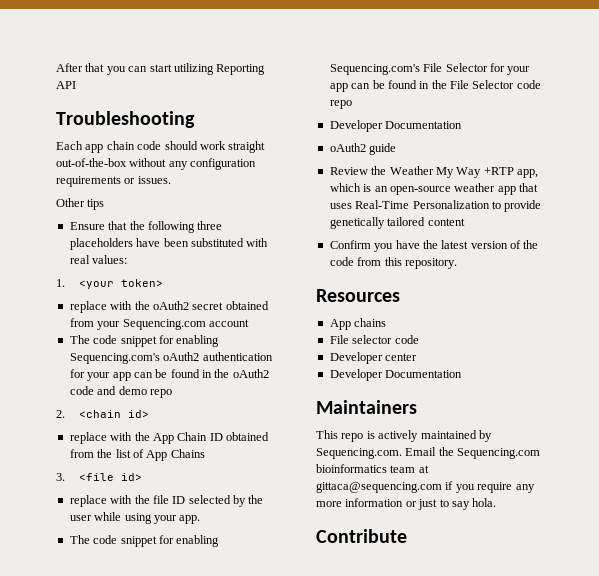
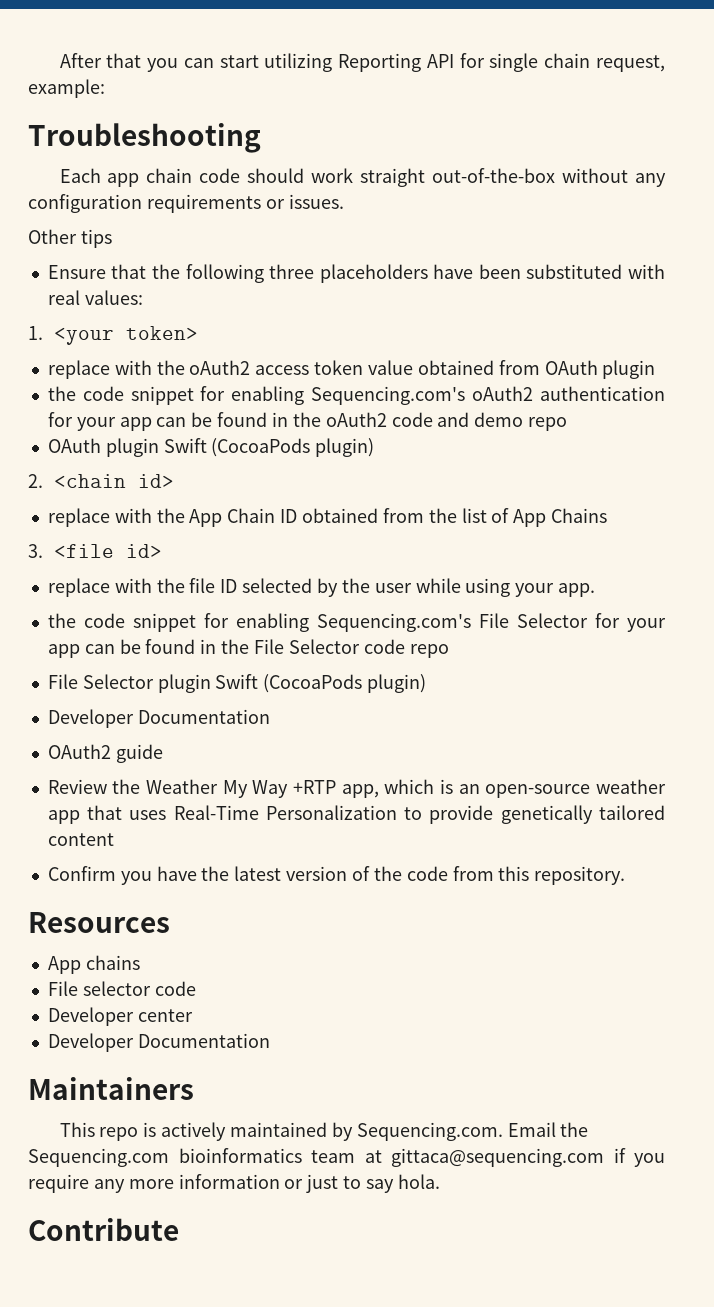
(76, 85) none -> [459,53,665,72] [28,79,105,98] for single chain request, example:
[192,301,269,310] [69,318,249,330] [69,335,90,344] secret obtained from your Sequencing.com account // The -> [255,360,656,379] [47,386,76,401] access token value obtained from OAuth plugin // the
(172, 393) none -> [47,438,375,457] // OAuth plugin Swift (CocoaPods plugin)
[69,535,90,544] The -> [47,613,76,628] the
[329,120,463,132] [329,143,366,152] // Developer Documentation // oAuth2 -> [47,674,427,693] [47,709,270,728] [47,744,111,759] // File Selector plugin Swift (CocoaPods plugin) // Developer Documentation // OAuth2

